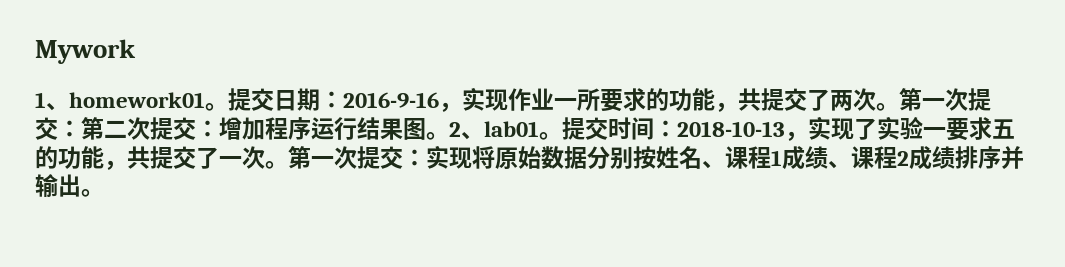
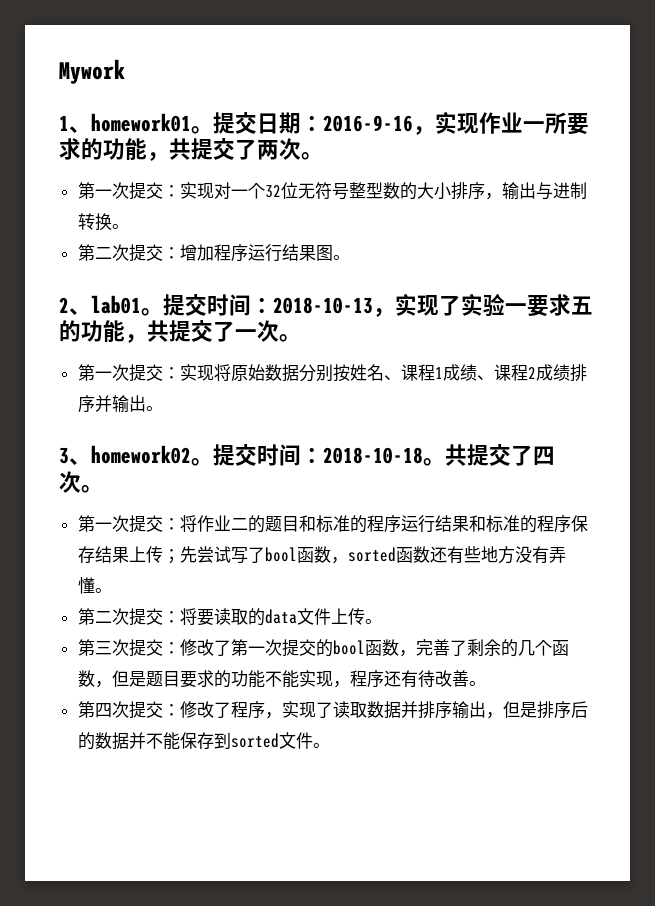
[899,88,991,111] [35,117,81,140] 第一次提交： -> [77,182,587,200] [77,213,129,231] // 第一次提交：实现对一个32位无符号整型数的大小排序，输出与进制转换。 //
(449, 136) none -> (350, 257) //
(288, 165) none -> (301, 338) //
(104, 193) none -> [59,444,555,466] [59,471,103,493] [77,515,588,533] [77,546,566,564] [77,577,112,594] [77,608,382,626] [77,639,569,657] [77,670,486,688] [77,701,588,719] [77,732,330,750] // 3、homework02。提交时间：2018-10-18。共提交了四次。 // 第一次提交：将作业二的题目和标准的程序运行结果和标准的程序保存结果上传；先尝试写了bool函数，sorted函数还有些地方没有弄懂。 // 第二次提交：将要读取的data文件上传。 // 第三次提交：修改了第一次提交的bool函数，完善了剩余的几个函数，但是题目要求的功能不能实现，程序还有待改善。 // 第四次提交：修改了程序，实现了读取数据并排序输出，但是排序后的数据并不能保存到sorted文件。

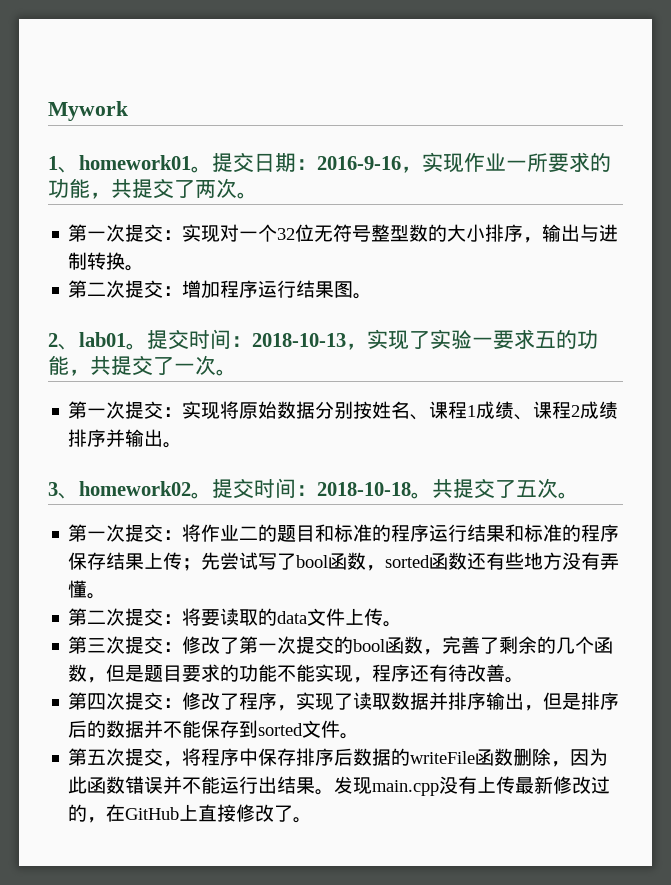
[533,446,555,466] 四 -> [516,480,537,497] 五
(330, 745) none -> [68,748,609,767] [68,776,611,796] [68,804,313,823] // 第五次提交，将程序中保存排序后数据的writeFile函数删除，因为此函数错误并不能运行出结果。发现main.cpp没有上传最新修改过的，在GitHub上直接修改了。

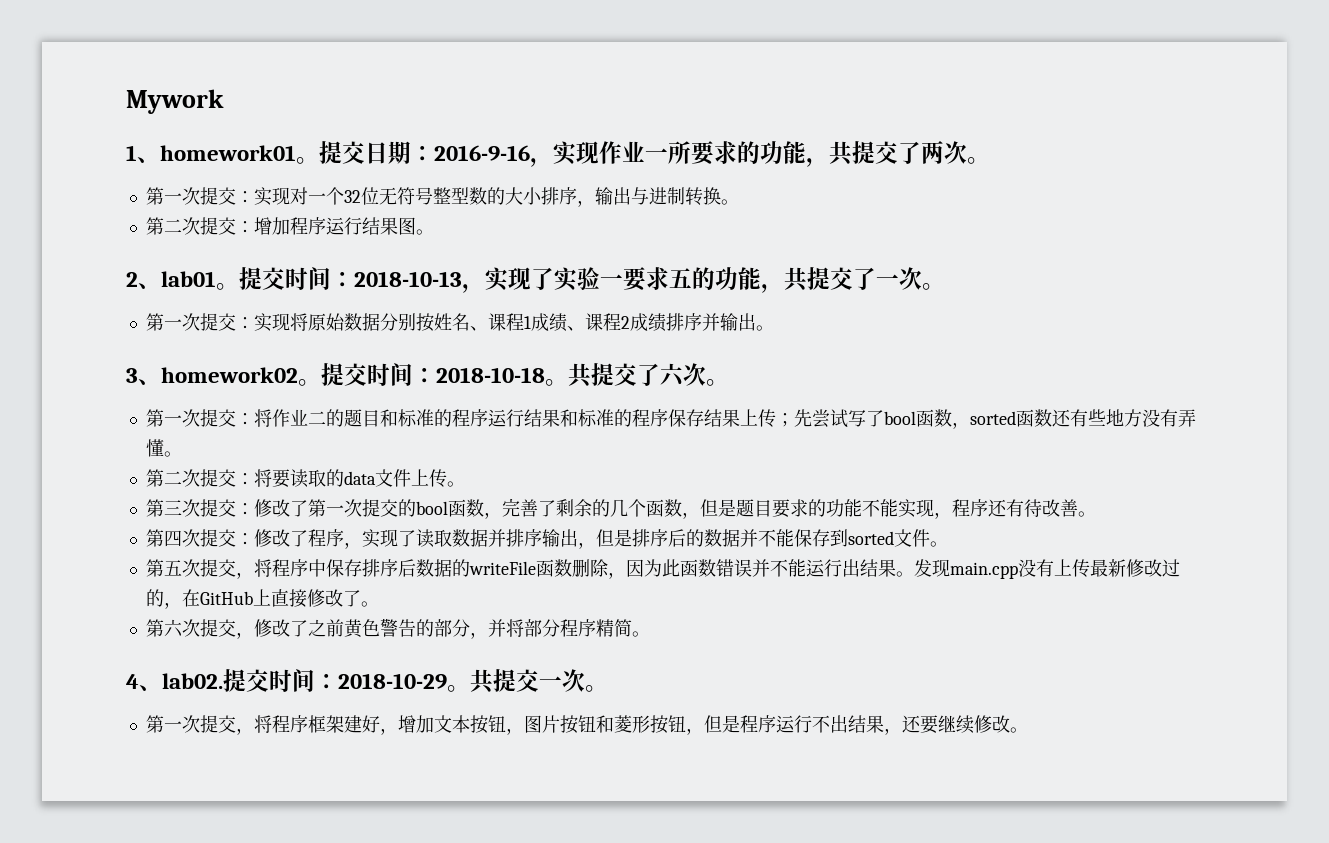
[516,480,537,497] 五 -> [660,363,685,387] 六
(313, 820) none -> [145,618,650,639] [126,669,608,694] [145,715,1028,735] // 第六次提交，修改了之前黄色警告的部分，并将部分程序精简。 // 4、lab02.提交时间：2018-10-29。共提交一次。 // 第一次提交，将程序框架建好，增加文本按钮，图片按钮和菱形按钮，但是程序运行不出结果，还要继续修改。

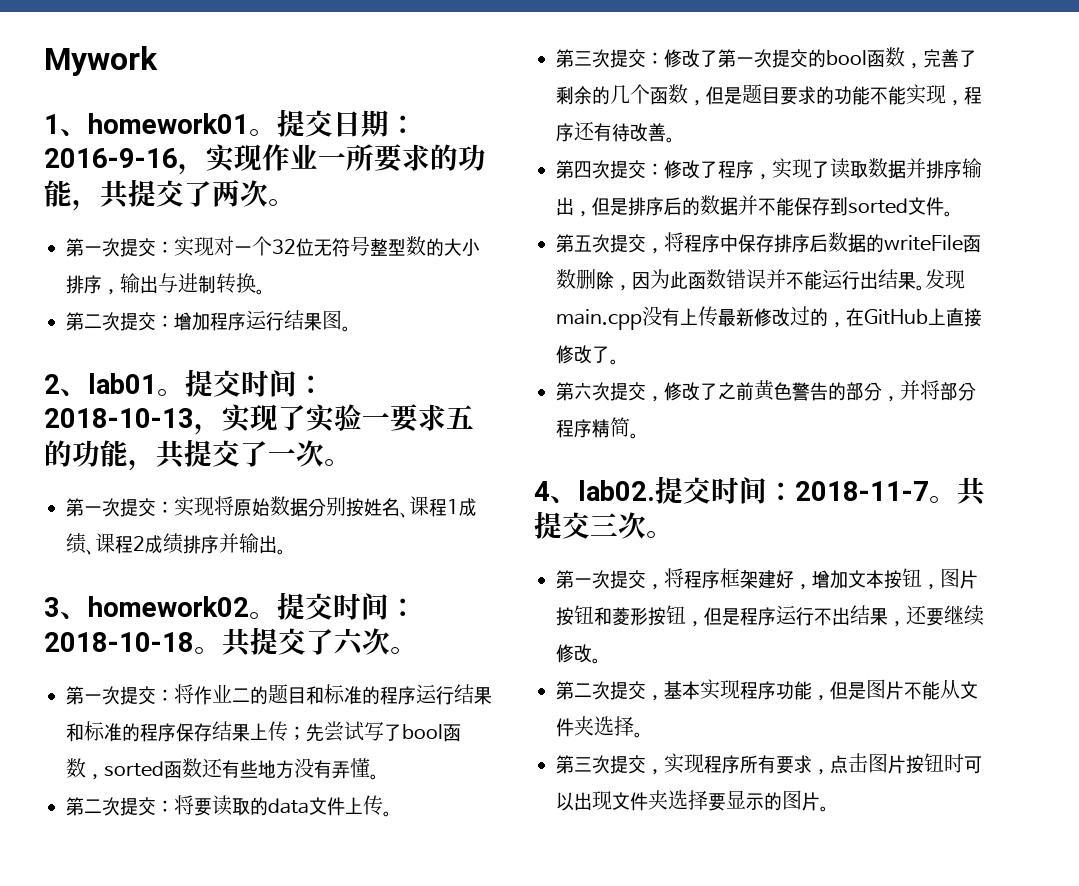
[338,669,562,694] 2018-10-29。共提交一 -> [795,477,985,506] [534,511,618,539] 2018-11-7。共提交三
(1028, 730) none -> [556,679,978,701] [556,716,643,738] [556,753,982,775] [556,790,829,812] // 第二次提交，基本实现程序功能，但是图片不能从文件夹选择。 // 第三次提交，实现程序所有要求，点击图片按钮时可以出现文件夹选择要显示的图片。

